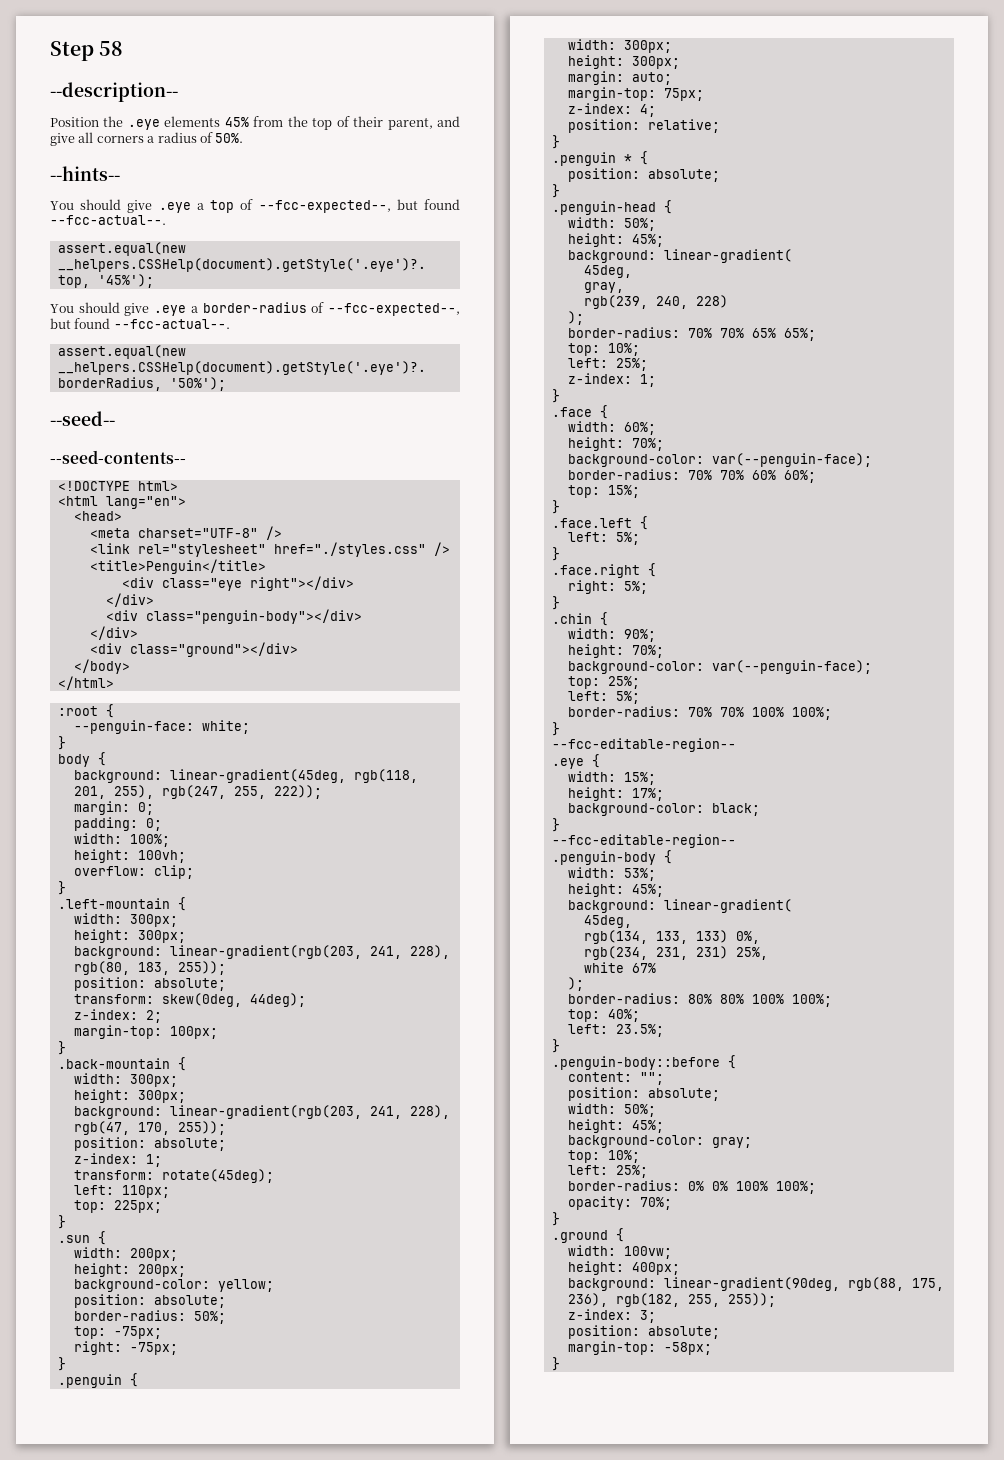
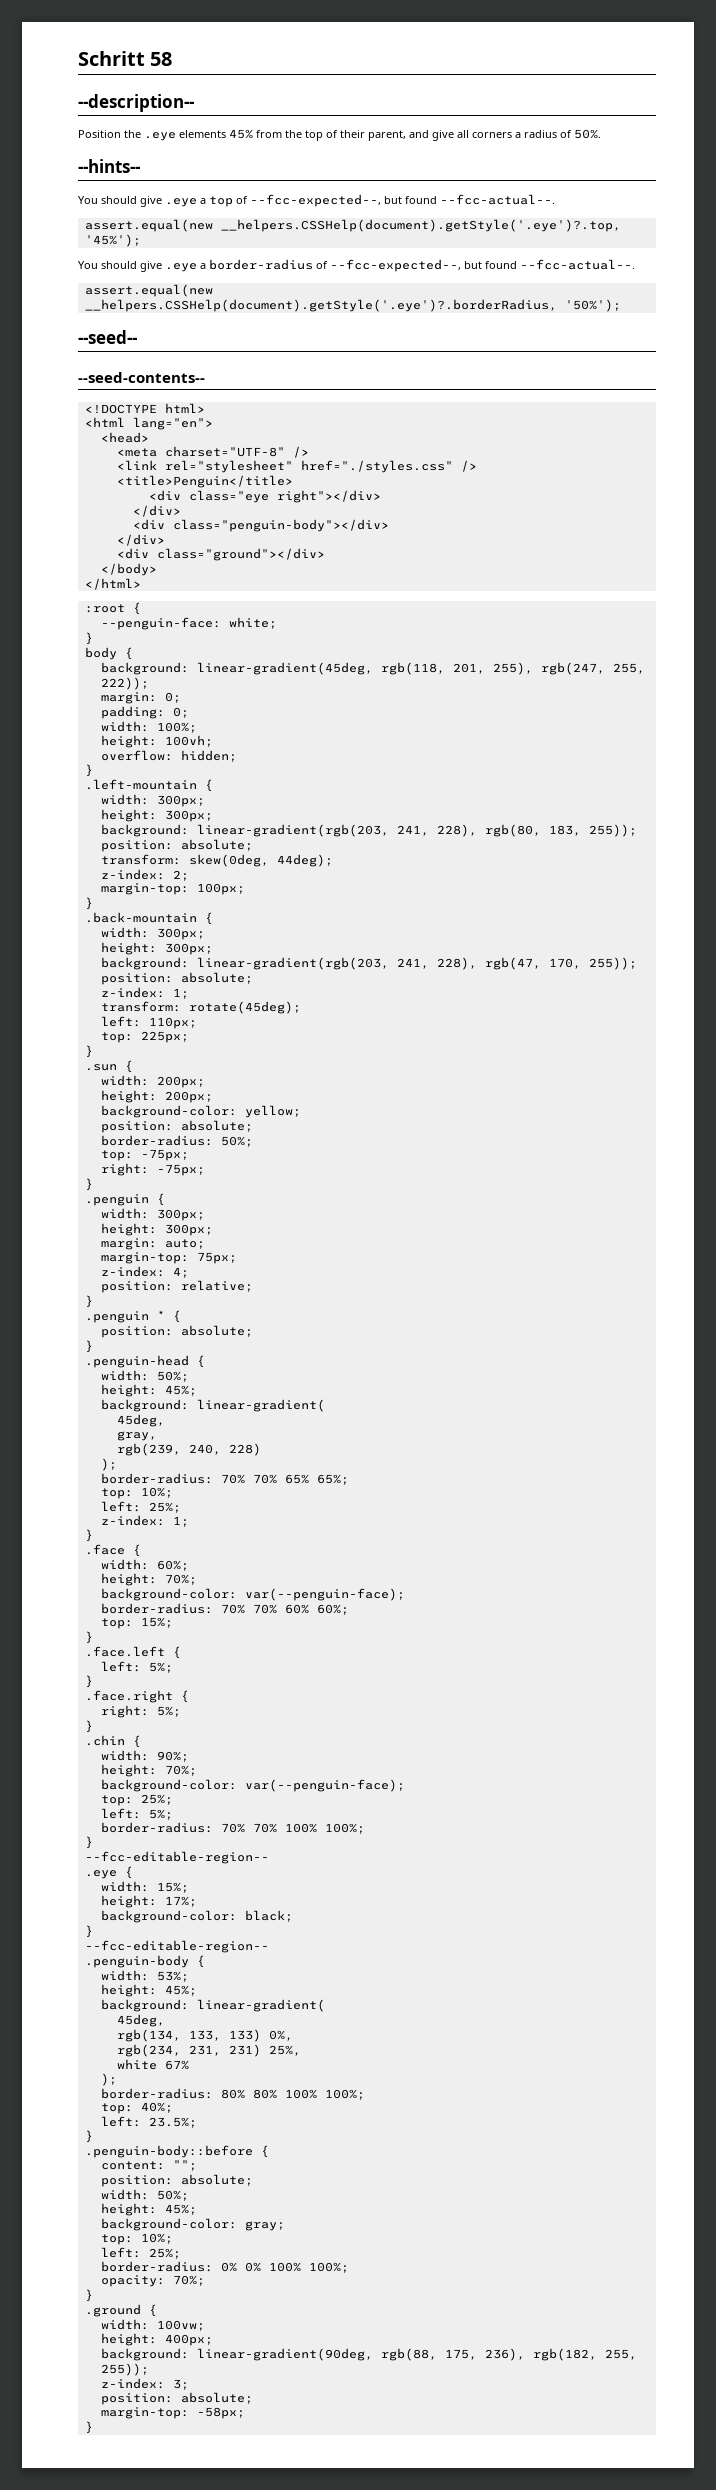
[50,41,94,61] Step -> [78,51,145,66] Schritt
[153,865,194,879] clip; -> [180,750,237,762] hidden;

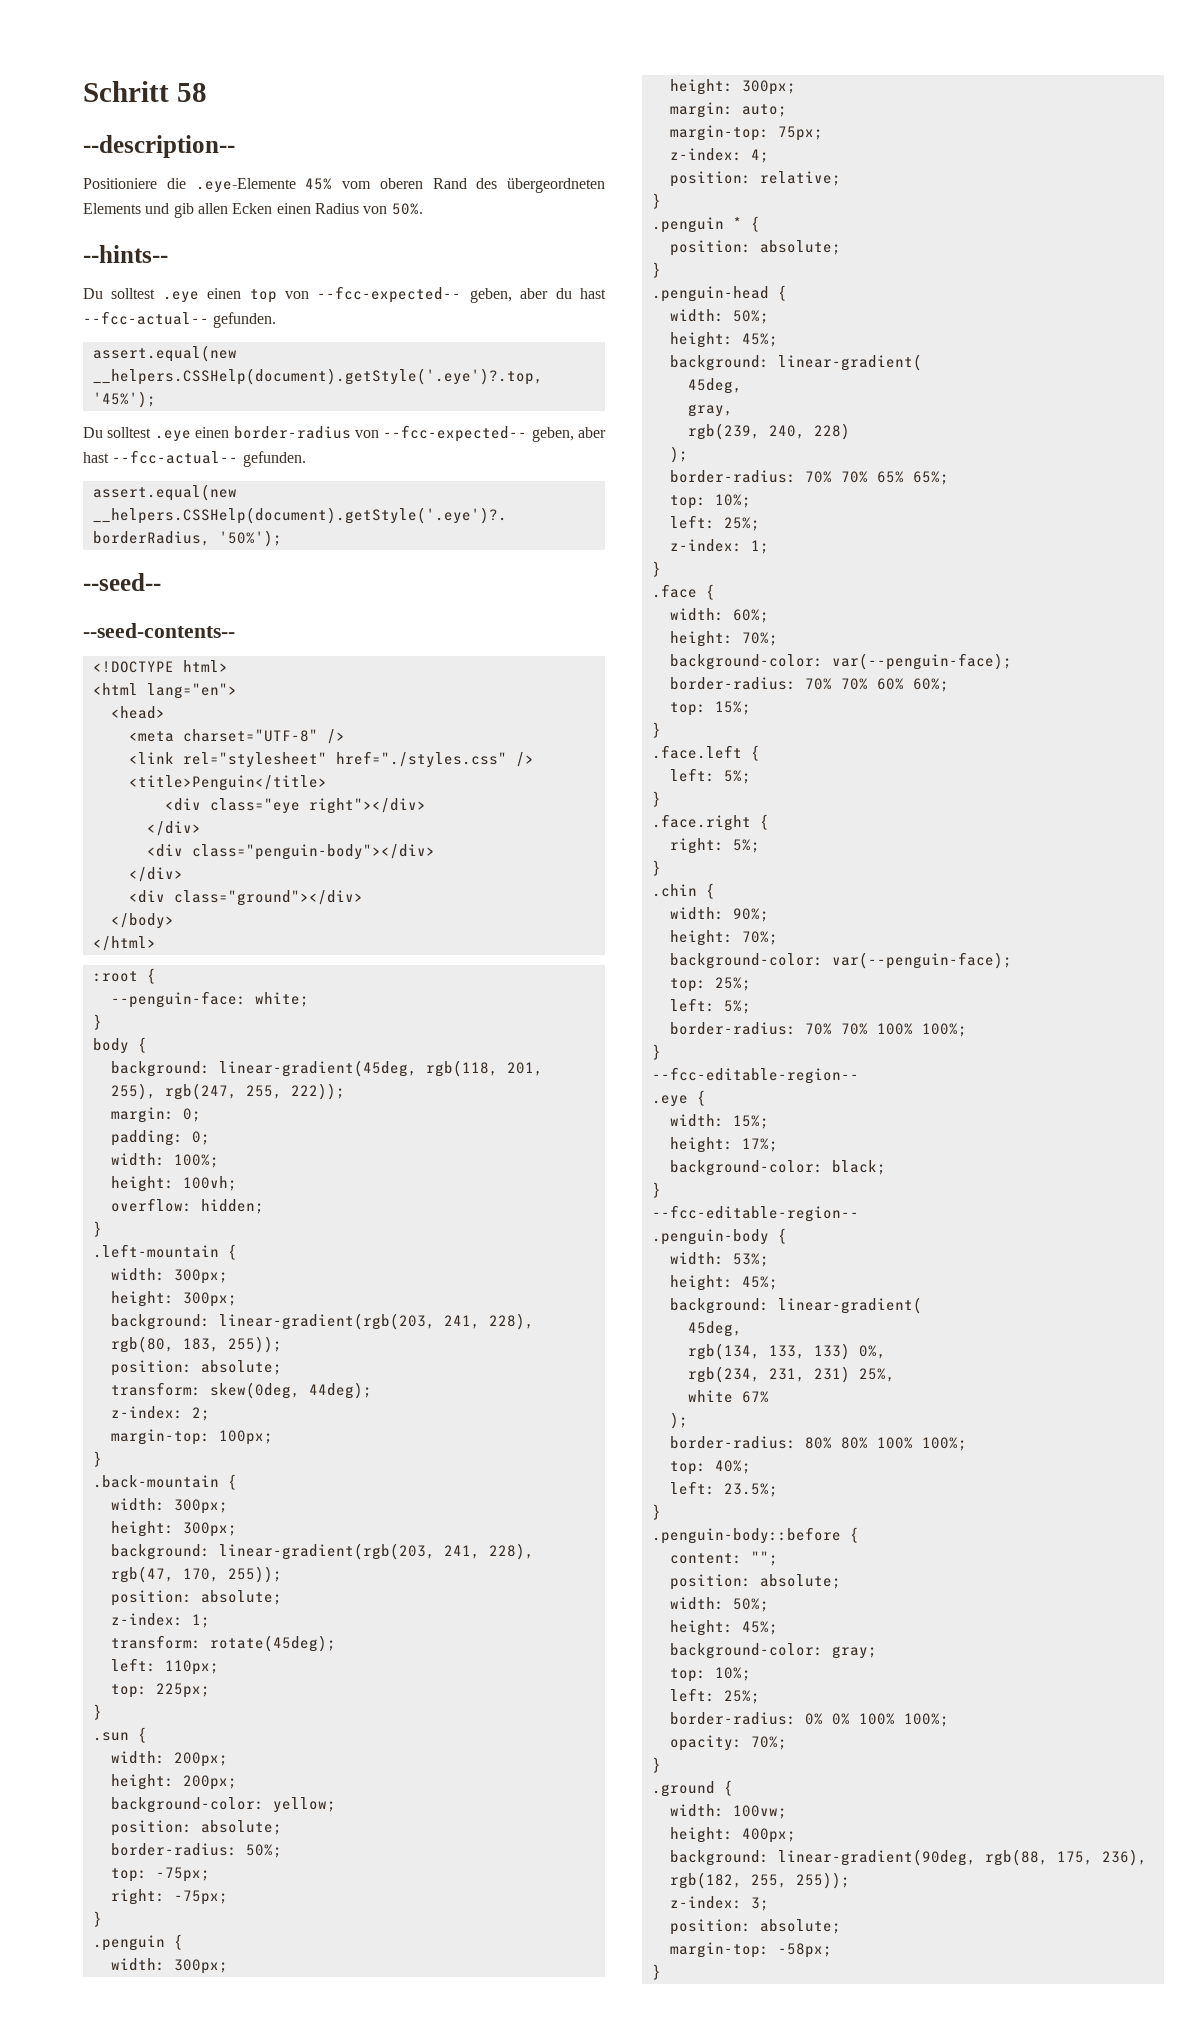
[78,129,601,141] [78,159,140,173] [78,194,555,207] [84,219,621,232] [84,234,141,247] [78,259,635,272] Position the .eye elements 45% from the top of their parent, and give all corners a radius of 50%. // --hints-- // You should give .eye a top of --fcc-expected--, but found --fcc-actual--. // assert.equal(new __helpers.CSSHelp(document).getStyle('.eye')?.top, '45%'); // You should give .eye a border-radius of --fcc-expected--, but found --fcc-actual--. -> [83,178,605,193] [83,203,423,218] [83,245,168,263] [83,286,606,303] [83,311,277,328] [92,345,237,362] [92,368,543,385] [92,391,156,408] [83,425,606,442] [83,450,306,467] Positioniere die .eye-Elemente 45% vom oberen Rand des übergeordneten Elements und gib allen Ecken einen Radius von 50%. // --hints-- // Du solltest .eye einen top von --fcc-expected-- geben, aber du hast --fcc-actual-- gefunden. // assert.equal(new __helpers.CSSHelp(document).getStyle('.eye')?.top, '45%'); // Du solltest .eye einen border-radius von --fcc-expected-- geben, aber hast --fcc-actual-- gefunden.

